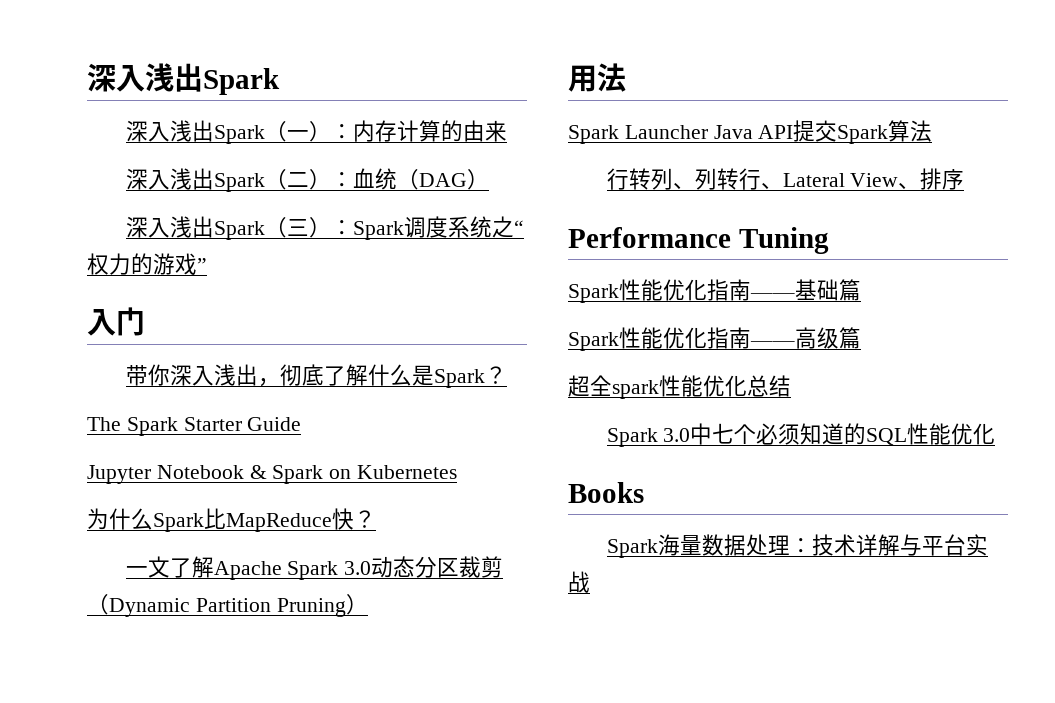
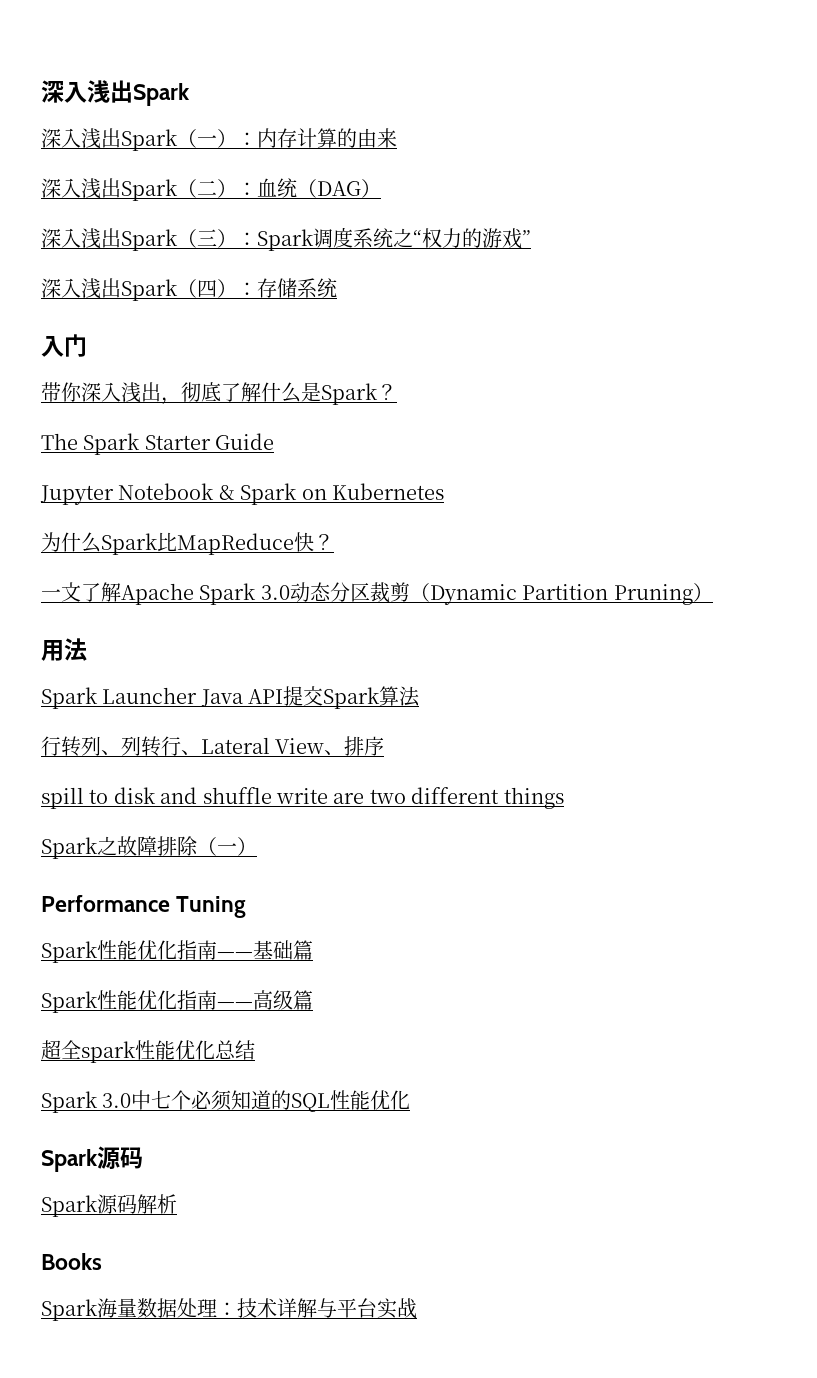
(207, 265) none -> [41,278,337,301] // 深入浅出Spark（四）：存储系统
(965, 179) none -> [41,787,564,809] [41,836,257,859] // spill to disk and shuffle write are two different things // Spark之故障排除（一）
(996, 434) none -> [41,1146,143,1172] [41,1194,177,1217] // Spark源码 // Spark源码解析

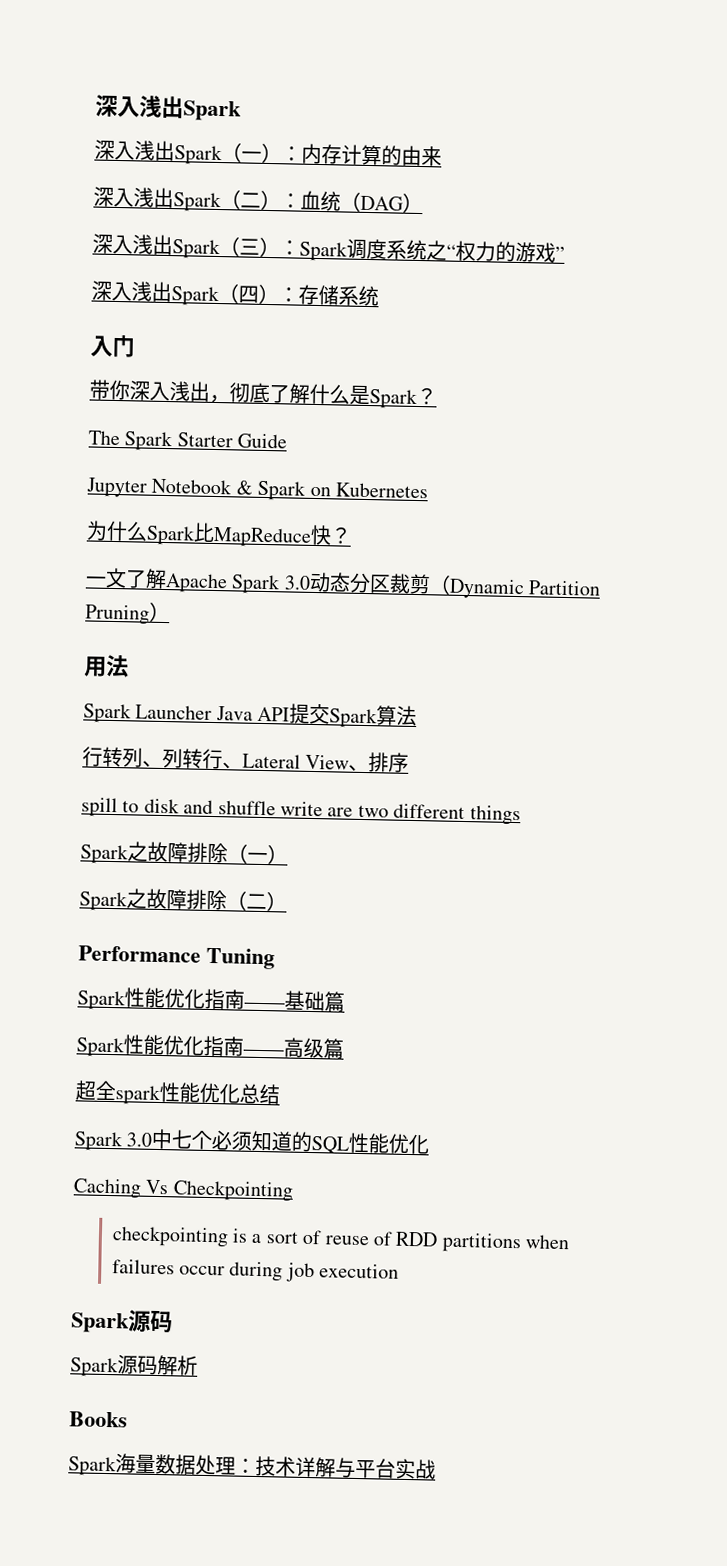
(257, 846) none -> [79,888,287,912] // Spark之故障排除（二）
(411, 1100) none -> [73,1178,294,1202] [111,1226,571,1254] [111,1259,400,1283] // Caching Vs Checkpointing // checkpointing is a sort of reuse of RDD partitions when failures occur during job execution

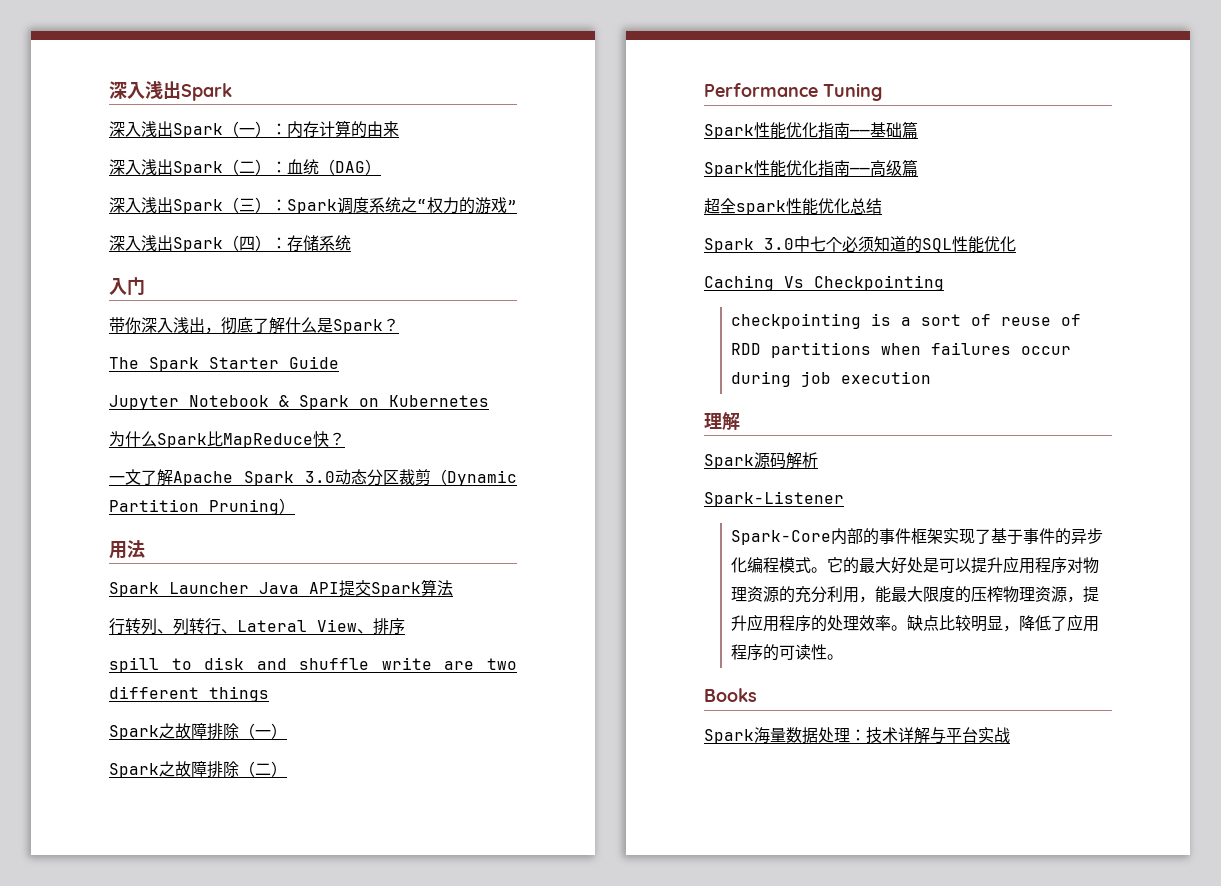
[71,1309,173,1334] Spark源码 -> [704,412,740,430] 理解
(198, 1365) none -> [704,491,844,507] [731,528,1104,545] [731,556,1100,574] [731,586,1100,603] [731,614,1100,632] [731,644,844,661] // Spark-Listener // Spark-Core内部的事件框架实现了基于事件的异步化编程模式。它的最大好处是可以提升应用程序对物理资源的充分利用，能最大限度的压榨物理资源，提升应用程序的处理效率。缺点比较明显，降低了应用程序的可读性。

